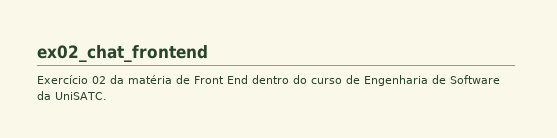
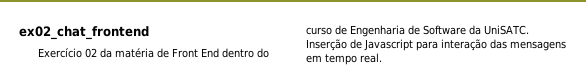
(107, 96) none -> [306,39,566,51] [306,53,382,65] Inserção de Javascript para interação das mensagens em tempo real.

